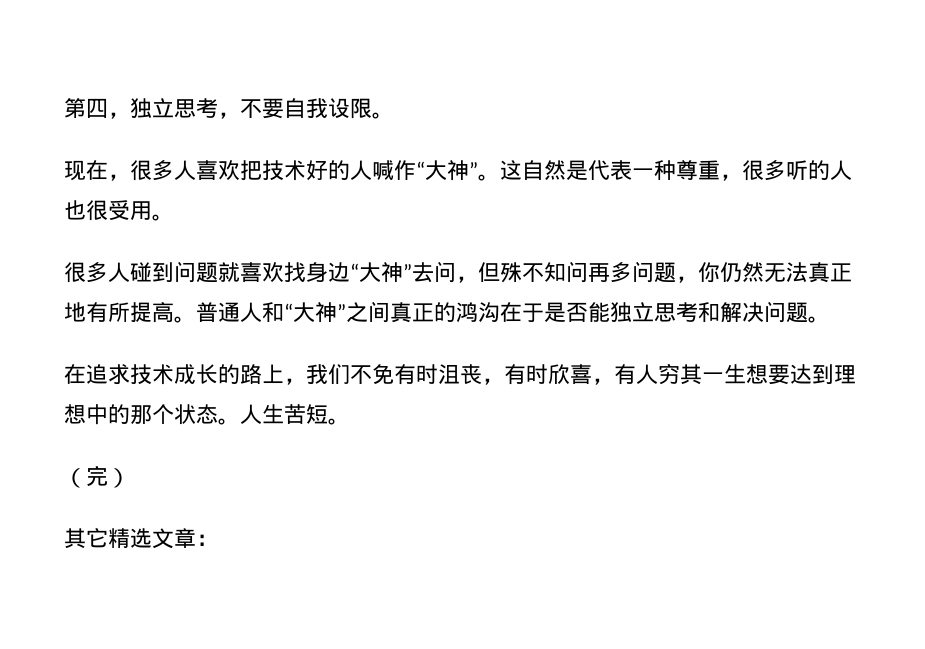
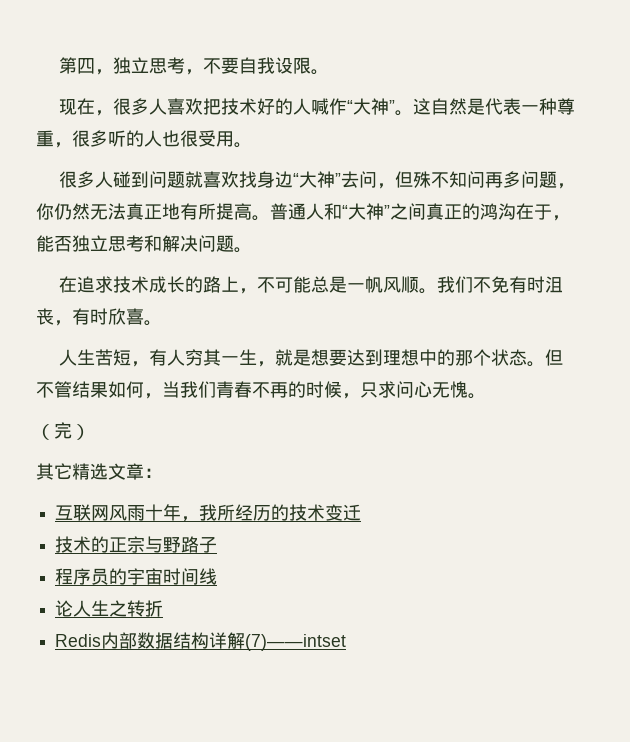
[544,302,610,322] 是否能 -> [552,215,570,221] [36,235,72,252] ，能否
(306, 381) none -> [257,276,438,294] 不可能总是一帆风顺。
(592, 374) none -> [144,320,162,326] [59,349,132,366] 。 // 人生苦短
(746, 374) none -> [257,349,312,367] ，就是
[240,404,328,424] 人生苦短 -> [545,349,564,366] [36,381,468,399] 但不管结果如何，当我们青春不再的时候，只求问心无愧
(218, 540) none -> [55,504,362,522] [55,536,218,553] [55,568,218,585] [55,600,164,617] [55,632,347,651] // 互联网风雨十年，我所经历的技术变迁 // 技术的正宗与野路子 // 程序员的宇宙时间线 // 论人生之转折 // Redis内部数据结构详解(7)——intset

